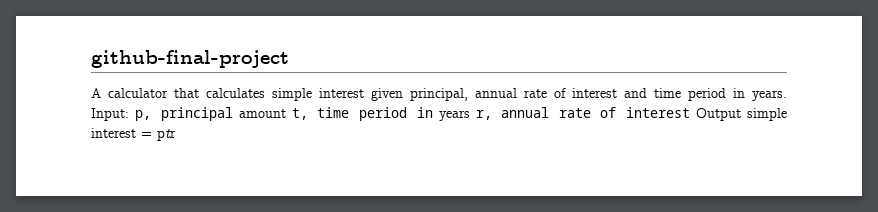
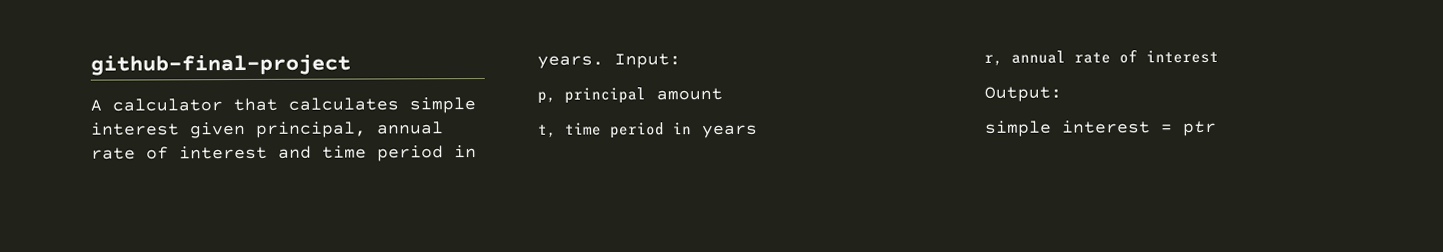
(129, 114) none -> (681, 61) //
(286, 113) none -> (723, 94) //
(470, 115) none -> (758, 131) //
[695,108,741,121] Output -> [984,86,1062,102] // Output: //

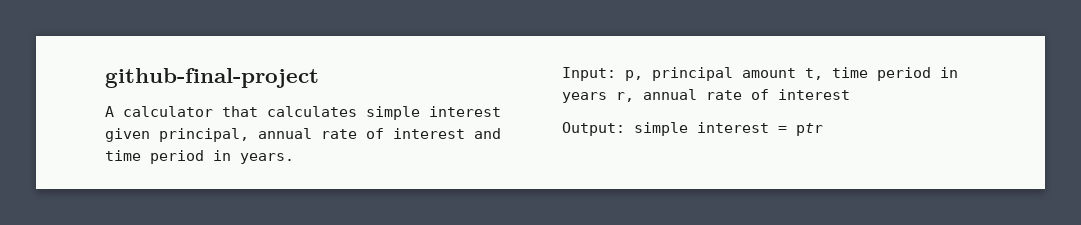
(604, 62) none -> (294, 158) //
(681, 61) // -> (616, 74) none
(723, 94) // -> (796, 73) none
(758, 131) // -> (607, 97) none
(1062, 94) // -> (625, 129) none

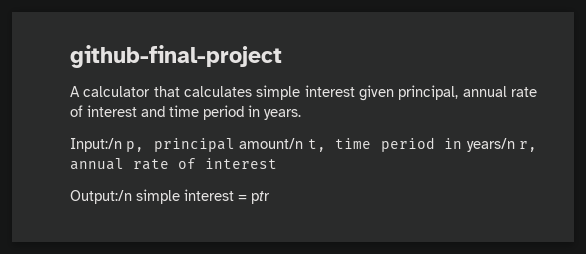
[562,67,616,81] Input: -> [70,138,122,152] Input:/n
[742,68,796,78] amount -> [239,138,304,149] amount/n
[562,92,607,103] years -> [466,138,515,152] years/n
[562,122,625,136] Output: -> [70,190,132,204] Output:/n

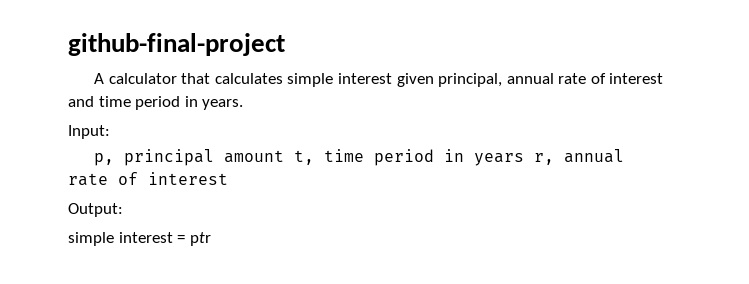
[70,138,122,152] Input:/n -> [68,125,110,139] Input: //
[239,138,304,149] amount/n -> [224,150,285,163] amount
[466,138,515,152] years/n -> [474,153,525,166] years
[70,190,132,204] Output:/n -> [68,203,123,217] Output: //

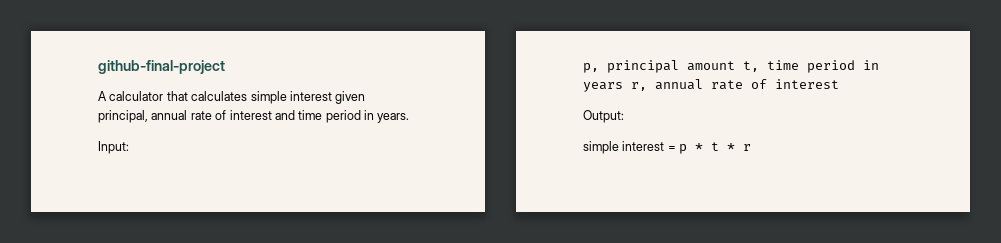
[189,232,211,246] ptr -> [679,142,752,154] p * t * r

